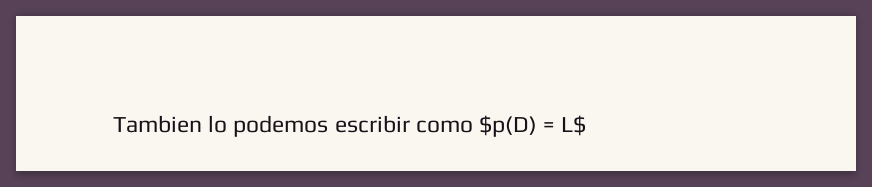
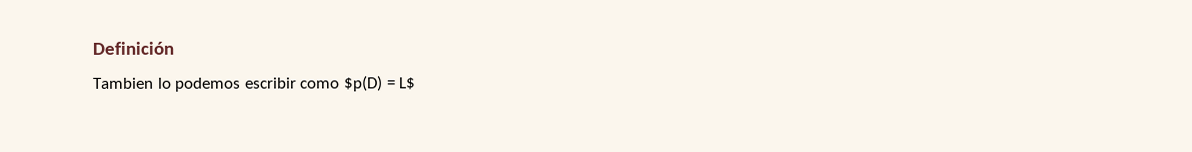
(113, 124) none -> [92,41,174,55] Definición //

